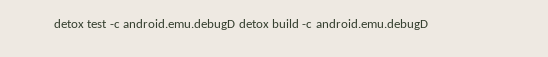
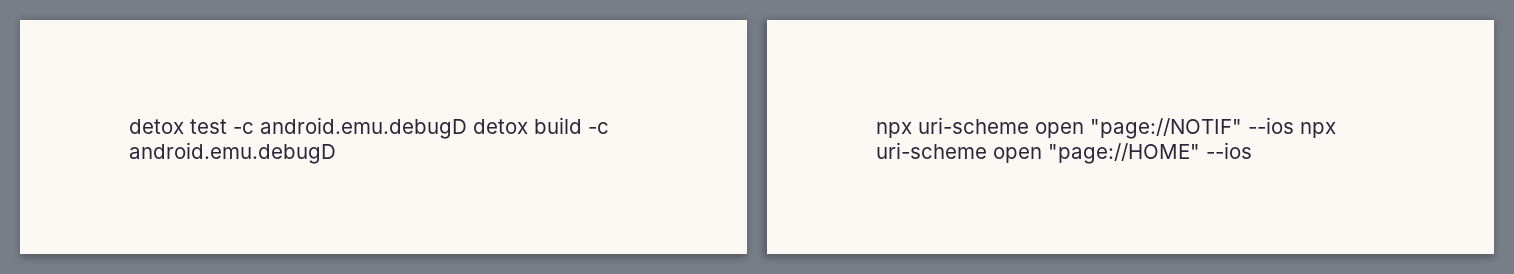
(428, 24) none -> [876,117,1336,139] [876,142,1252,164] // npx uri-scheme open "page://NOTIF" --ios npx uri-scheme open "page://HOME" --ios

